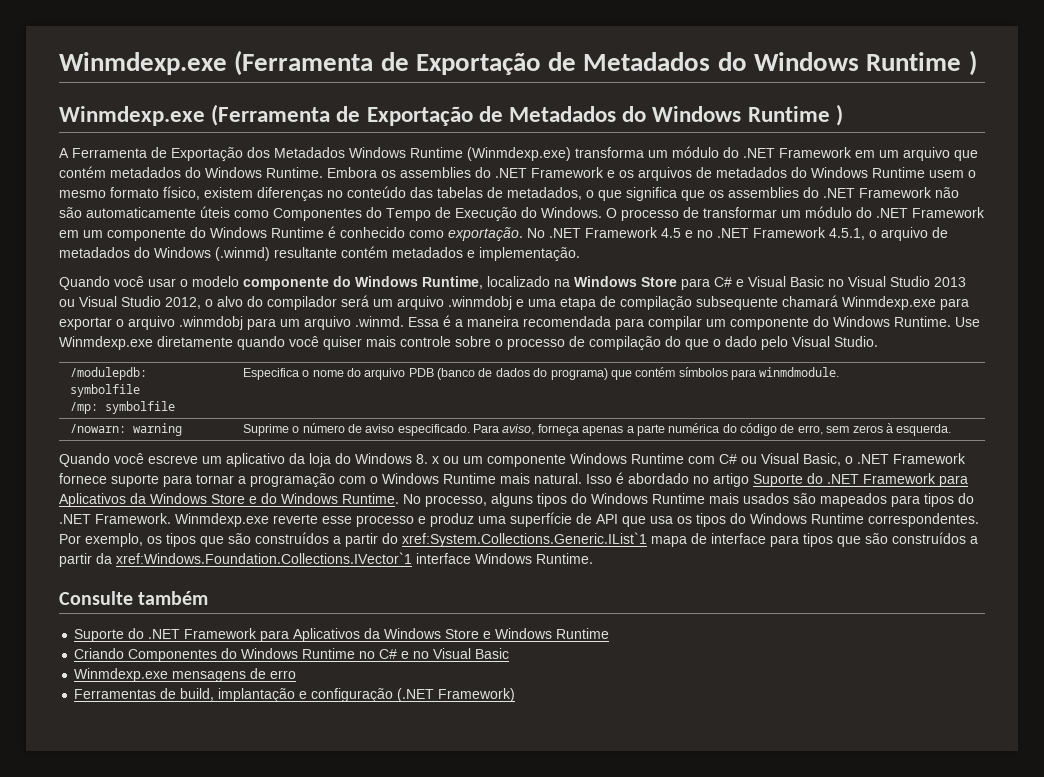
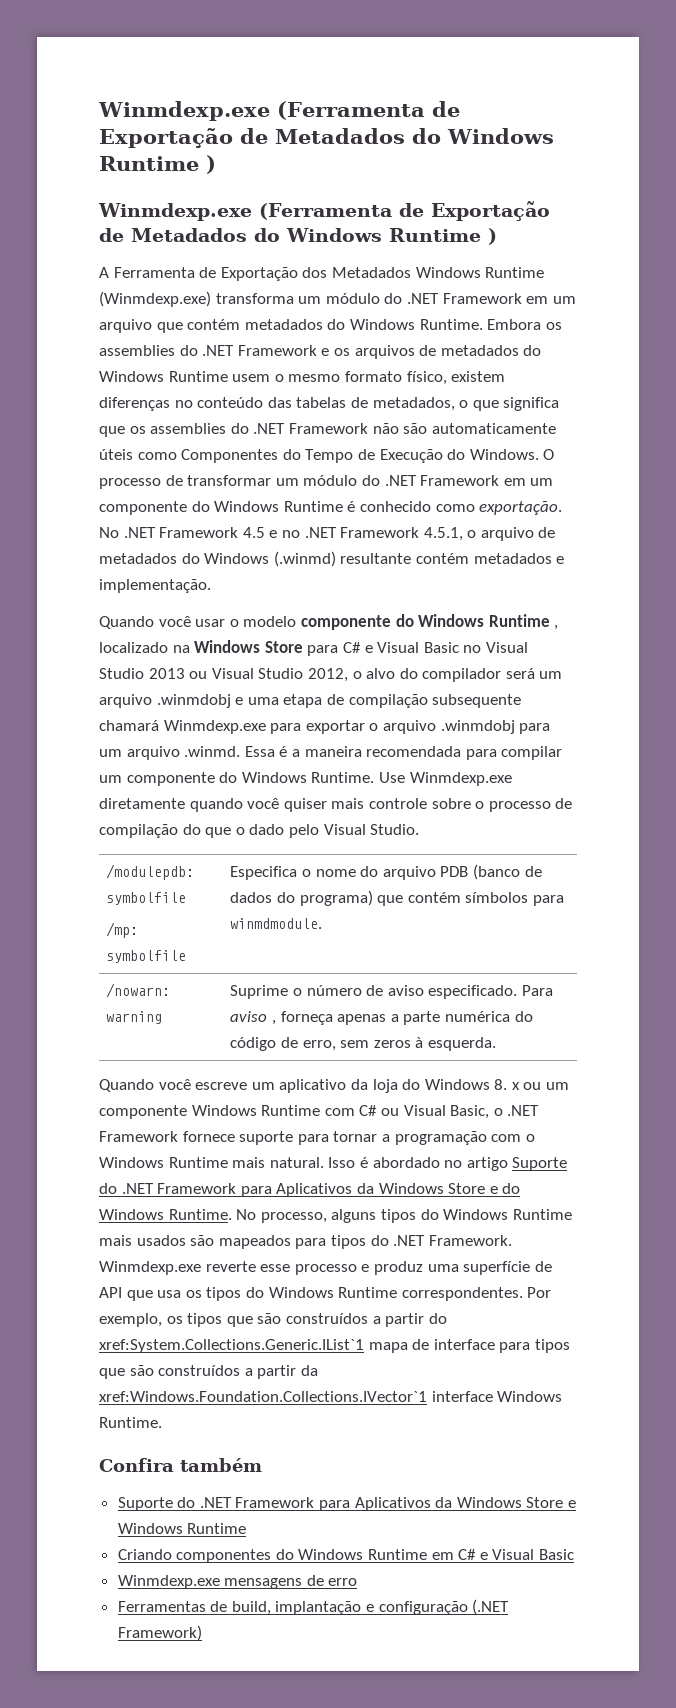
[422,276,483,289] Runtime, -> [488,614,559,630] Runtime ,
[502,424,535,435] aviso, -> [230,1011,276,1025] aviso ,
[59,591,133,605] Consulte -> [99,1458,174,1472] Confira
[128,648,430,662] Componentes do Windows Runtime no C# e no -> [176,1549,488,1563] componentes do Windows Runtime em C# e

